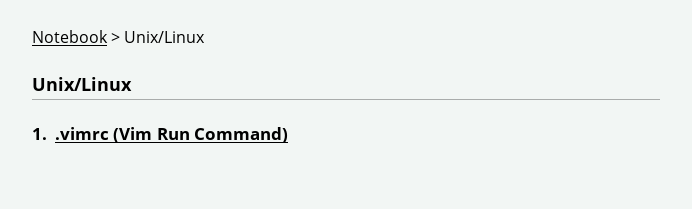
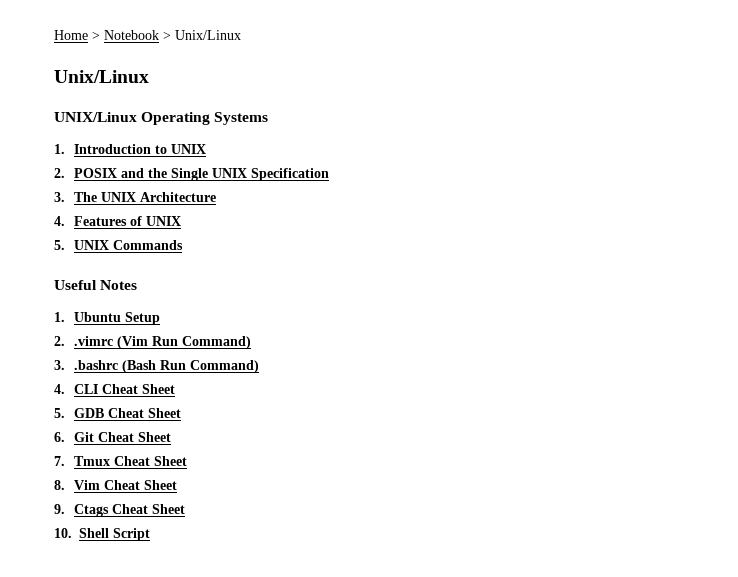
(32, 36) none -> [54,30,100,40] Home >
[32,127,289,143] 1. .vimrc (Vim Run Command) -> [54,112,269,125] [54,144,206,154] [54,168,329,181] [54,192,216,202] [54,216,181,226] [54,240,183,250] [54,280,138,290] [54,312,160,325] [54,336,251,349] [54,360,259,373] [54,384,175,394] [54,408,181,418] [54,432,171,442] [54,456,187,466] [54,480,177,490] [54,504,185,517] [54,528,150,541] UNIX/Linux Operating Systems // 1. Introduction to UNIX // 2. POSIX and the Single UNIX Specification // 3. The UNIX Architecture // 4. Features of UNIX // 5. UNIX Commands // Useful Notes // 1. Ubuntu Setup // 2. .vimrc (Vim Run Command) // 3. .bashrc (Bash Run Command) // 4. CLI Cheat Sheet // 5. GDB Cheat Sheet // 6. Git Cheat Sheet // 7. Tmux Cheat Sheet // 8. Vim Cheat Sheet // 9. Ctags Cheat Sheet // 10. Shell Script

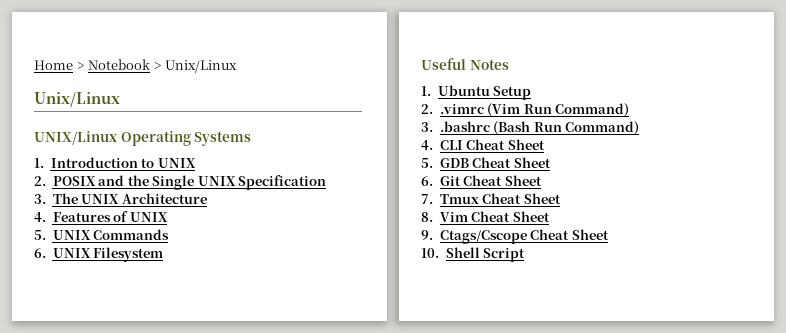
(183, 245) none -> [34,247,164,262] // 6. UNIX Filesystem
[73,504,109,517] Ctags -> [439,230,527,244] Ctags/Cscope

